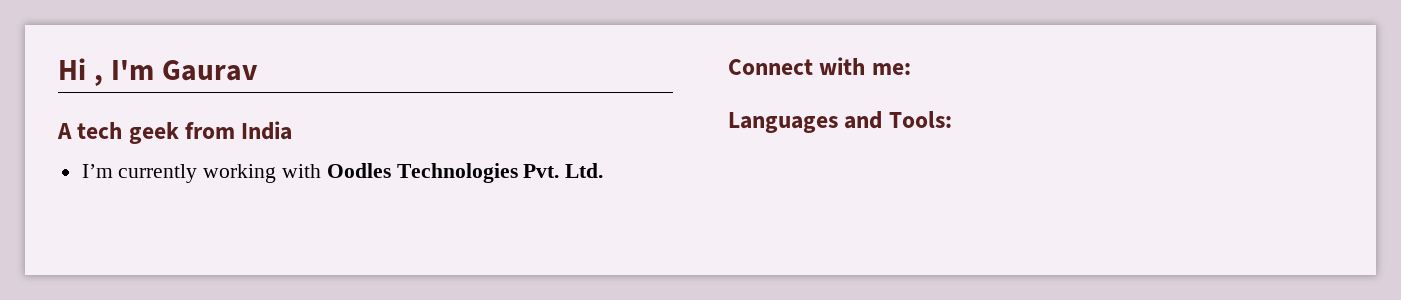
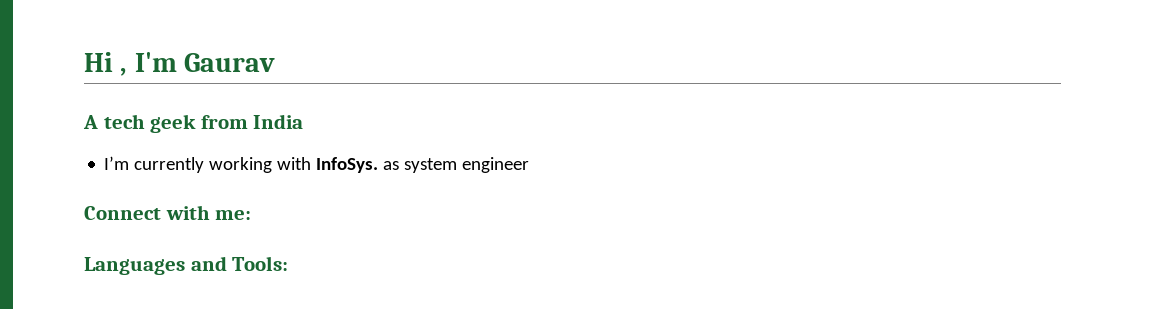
[326,163,604,183] Oodles Technologies Pvt. Ltd. -> [316,157,530,173] InfoSys. as system engineer

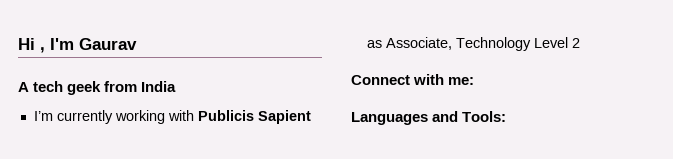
[316,157,530,173] InfoSys. as system engineer -> [197,110,311,124] [366,37,580,51] Publicis Sapient as Associate, Technology Level 2

